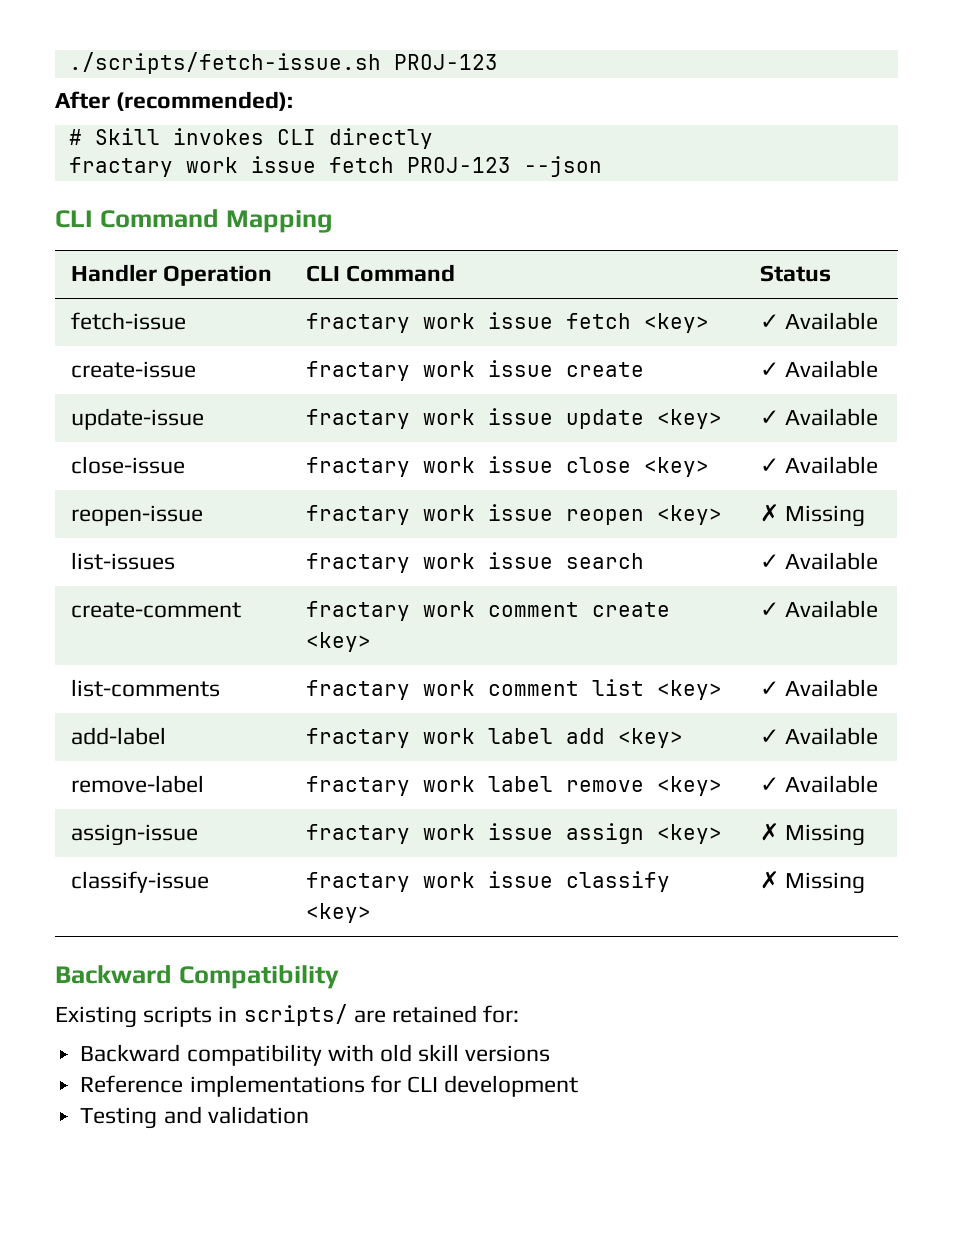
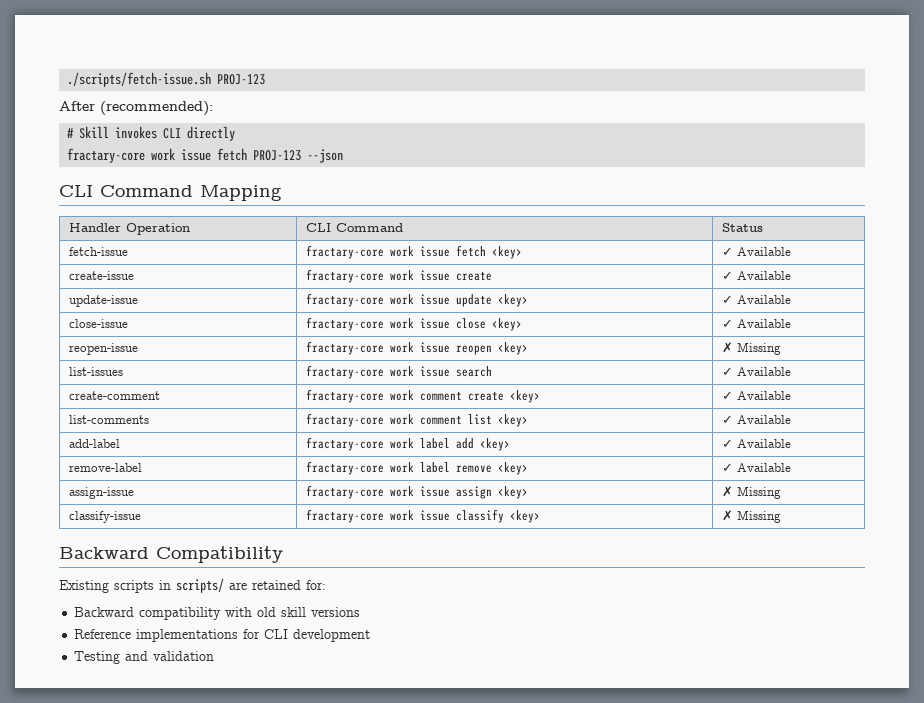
[68,157,173,177] fractary -> [67,148,146,163] fractary-core
[305,313,410,333] fractary -> [306,245,385,259] fractary-core
[305,361,410,381] fractary -> [306,269,385,283] fractary-core
[305,409,410,429] fractary -> [306,293,385,307] fractary-core
[305,457,410,477] fractary -> [306,317,385,331] fractary-core
[305,505,410,525] fractary -> [306,341,385,355] fractary-core
[305,553,410,573] fractary -> [306,365,385,379] fractary-core
[305,601,410,621] fractary -> [306,389,385,403] fractary-core
[305,680,410,700] fractary -> [306,413,385,427] fractary-core
[305,728,410,748] fractary -> [306,437,385,451] fractary-core
[305,776,410,796] fractary -> [306,461,385,475] fractary-core
[305,824,410,844] fractary -> [306,485,385,499] fractary-core
[305,872,410,892] fractary -> [306,509,385,523] fractary-core

